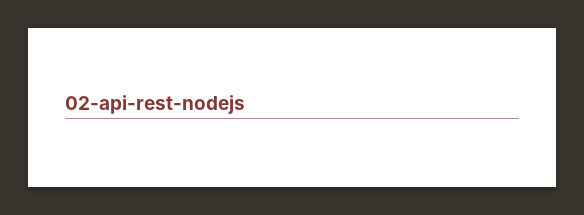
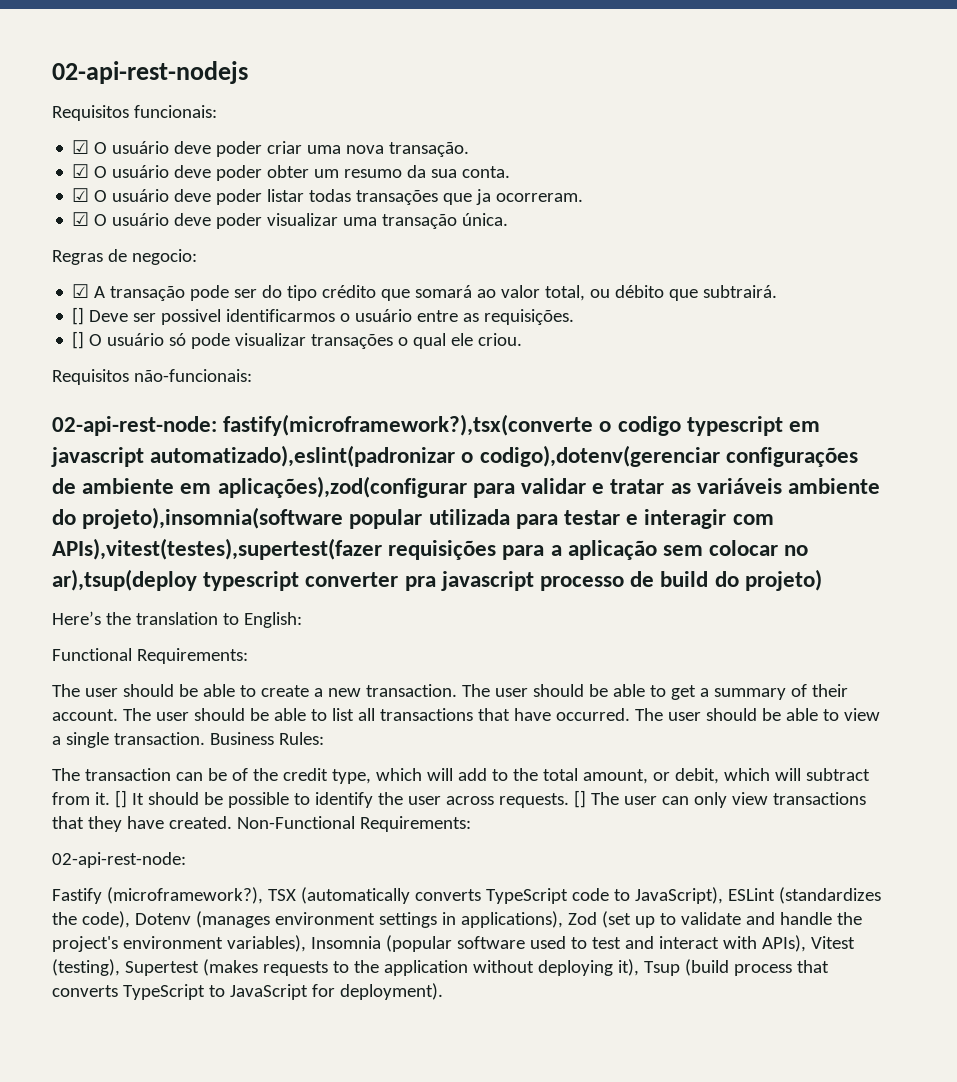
(245, 104) none -> [52,105,217,121] [72,140,470,157] [72,164,511,181] [72,188,584,205] [72,212,509,229] [52,249,197,265] [72,284,778,301] [72,307,575,325] [72,331,523,349] [52,369,252,385] [52,414,821,436] [51,445,858,467] [52,476,881,498] [52,507,774,529] [52,538,809,560] [52,569,822,591] [52,611,302,628] [52,648,248,664] [52,684,848,700] [52,708,880,721] [52,732,324,748] [52,768,870,784] [52,790,866,808] [52,816,471,832] [52,852,186,868] [52,887,881,904] [52,911,862,928] [52,935,855,952] [52,959,829,976] [52,983,443,1000] // Requisitos funcionais: // ☑ O usuário deve poder criar uma nova transação. // ☑ O usuário deve poder obter um resumo da sua conta. // ☑ O usuário deve poder listar todas transações que ja ocorreram. // ☑ O usuário deve poder visualizar uma transação única. // Regras de negocio: // ☑ A transação pode ser do tipo crédito que somará ao valor total, ou débito que subtrairá. // [] Deve ser possivel identificarmos o usuário entre as requisições. // [] O usuário só pode visualizar transações o qual ele criou. // Requisitos não-funcionais: // 02-api-rest-node: fastify(microframework?),tsx(converte o codigo typescript em javascript automatizado),eslint(padronizar o codigo),dotenv(gerenciar configurações de ambiente em aplicações),zod(configurar para validar e tratar as variáveis ambiente do projeto),insomnia(software popular utilizada para testar e interagir com APIs),vitest(testes),supertest(fazer requisições para a aplicação sem colocar no ar),tsup(deploy typescript converter pra javascript processo de build do projeto) // Here’s the translation to English: // Functional Requirements: // The user should be able to create a new transaction. The user should be able to get a summary of their account. The user should be able to list all transactions that have occurred. The user should be able to view a single transaction. Business Rules: // The transaction can be of the credit type, which will add to the total amount, or debit, which will subtract from it. [] It should be possible to identify the user across requests. [] The user can only view transactions that they have created. Non-Functional Requirements: // 02-api-rest-node: // Fastify (microframework?), TSX (automatically converts TypeScript code to JavaScript), ESLint (standardizes the code), Dotenv (manages environment settings in applications), Zod (set up to validate and handle the project's environment variables), Insomnia (popular software used to test and interact with APIs), Vitest (testing), Supertest (makes requests to the application without deploying it), Tsup (build process that converts TypeScript to JavaScript for deployment).

